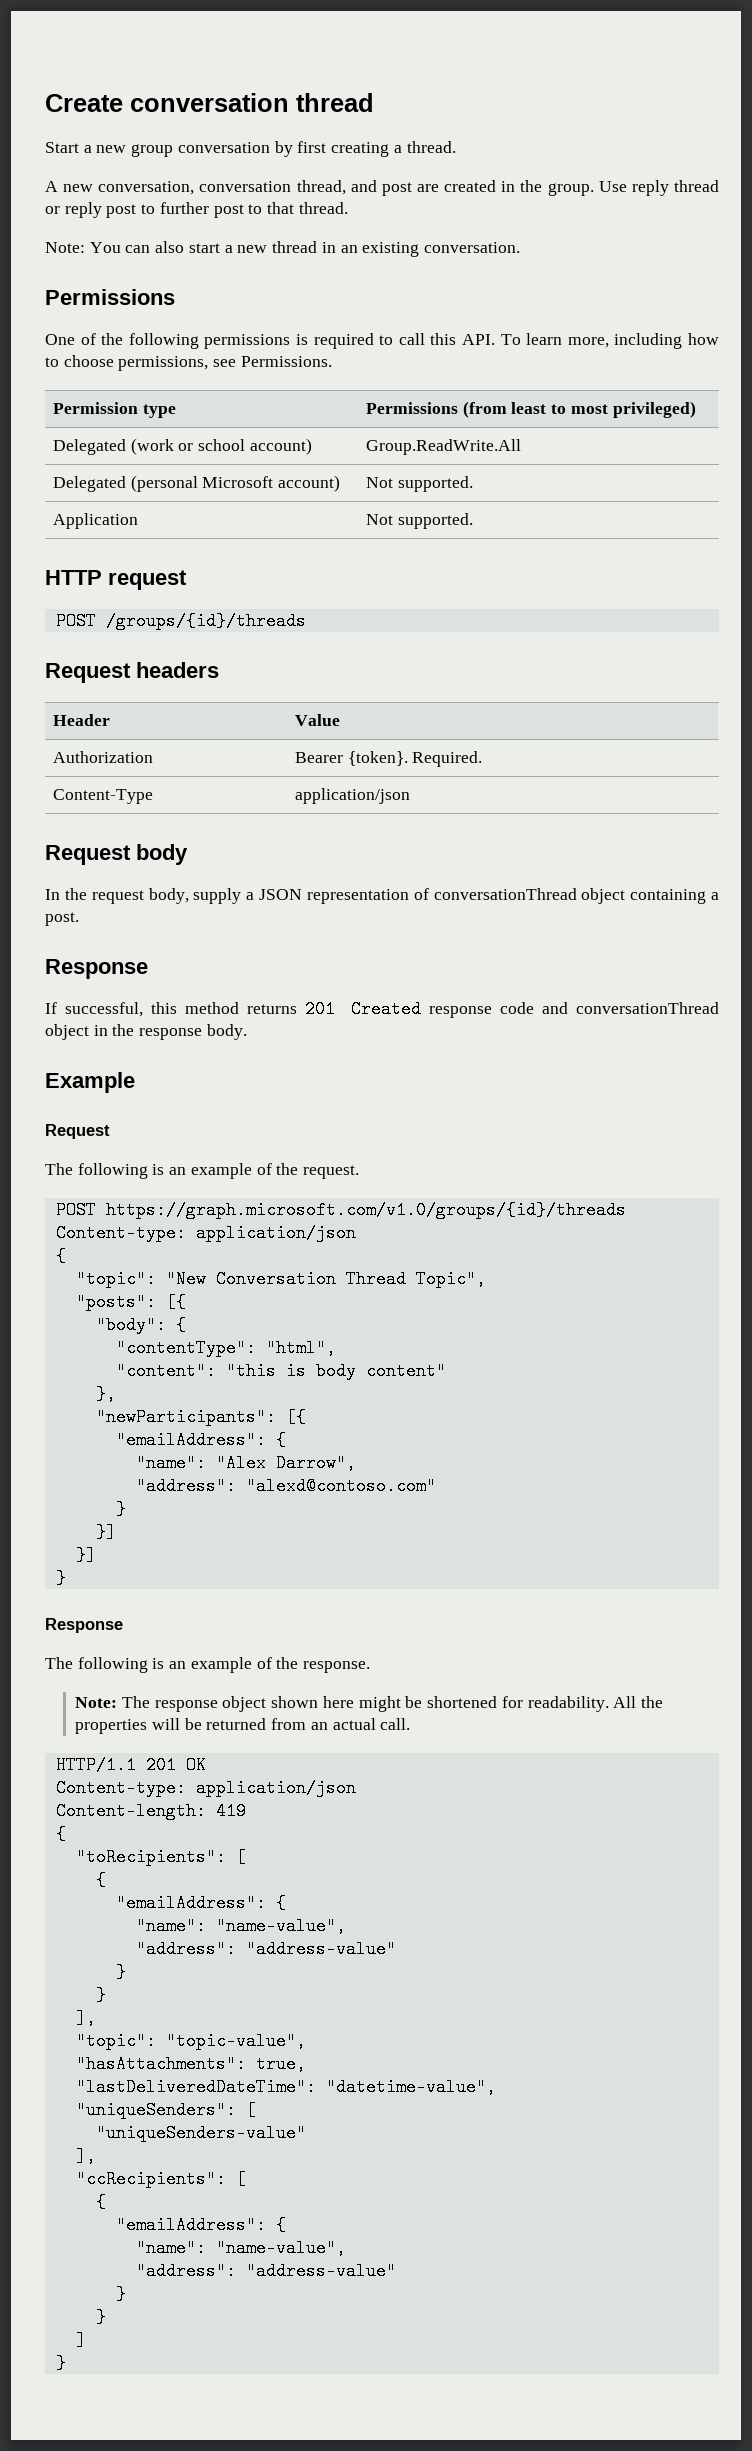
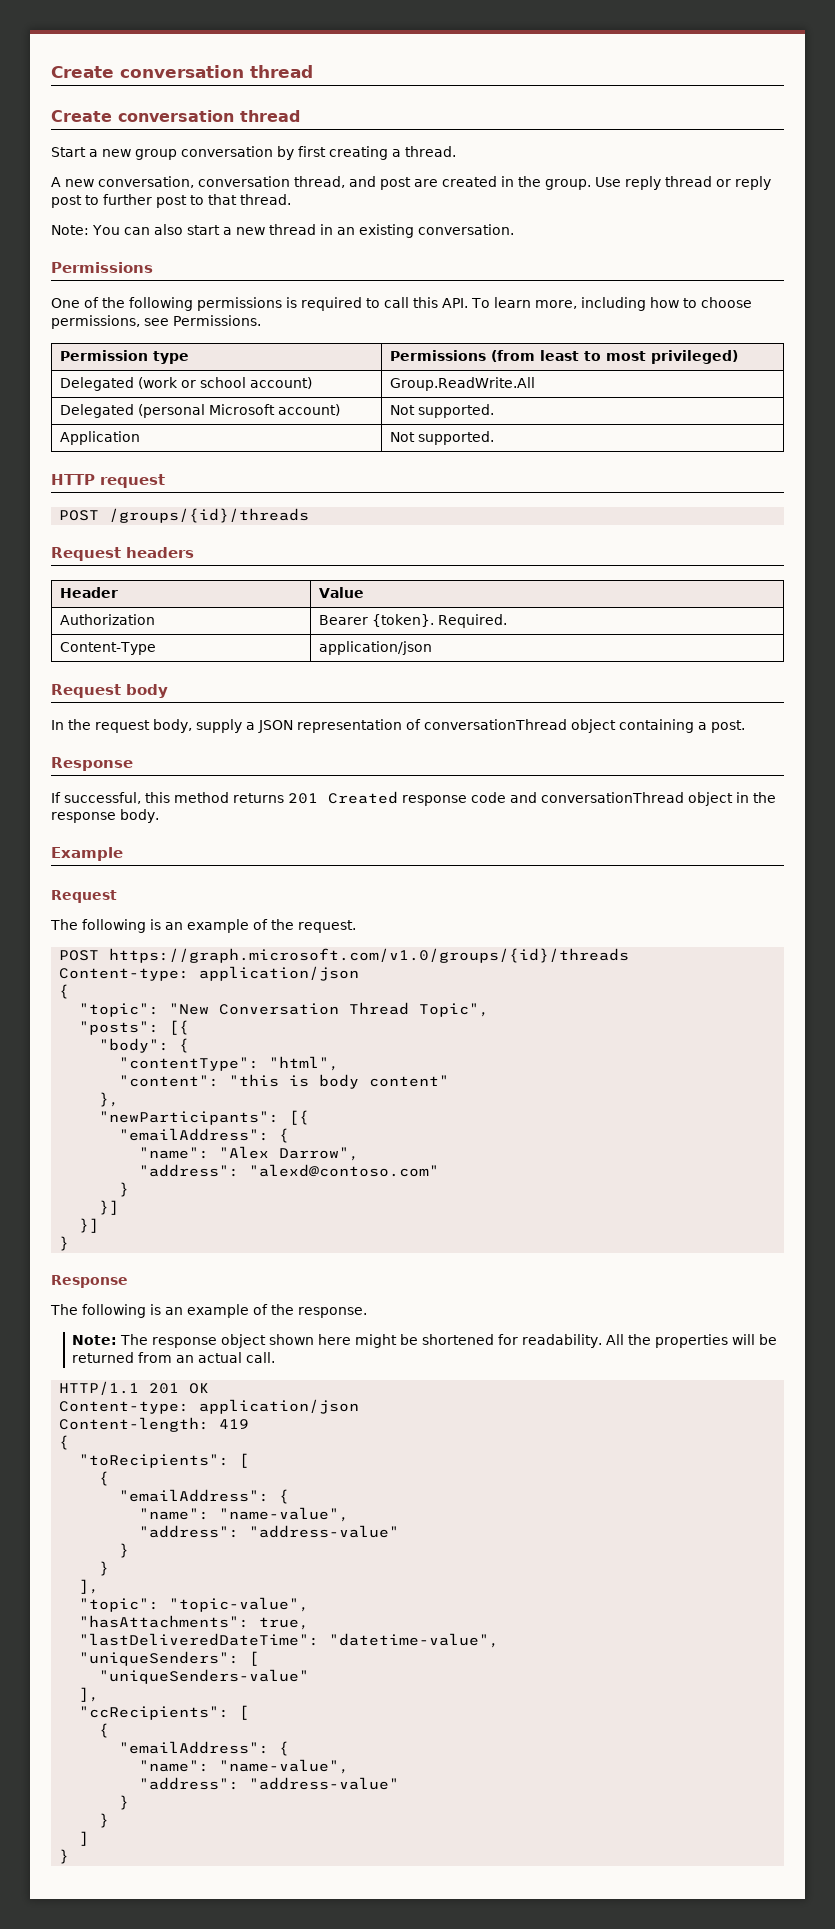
[45,93,374,112] Create conversation thread -> [51,65,313,78] [51,110,300,122] Create conversation thread // Create conversation thread

